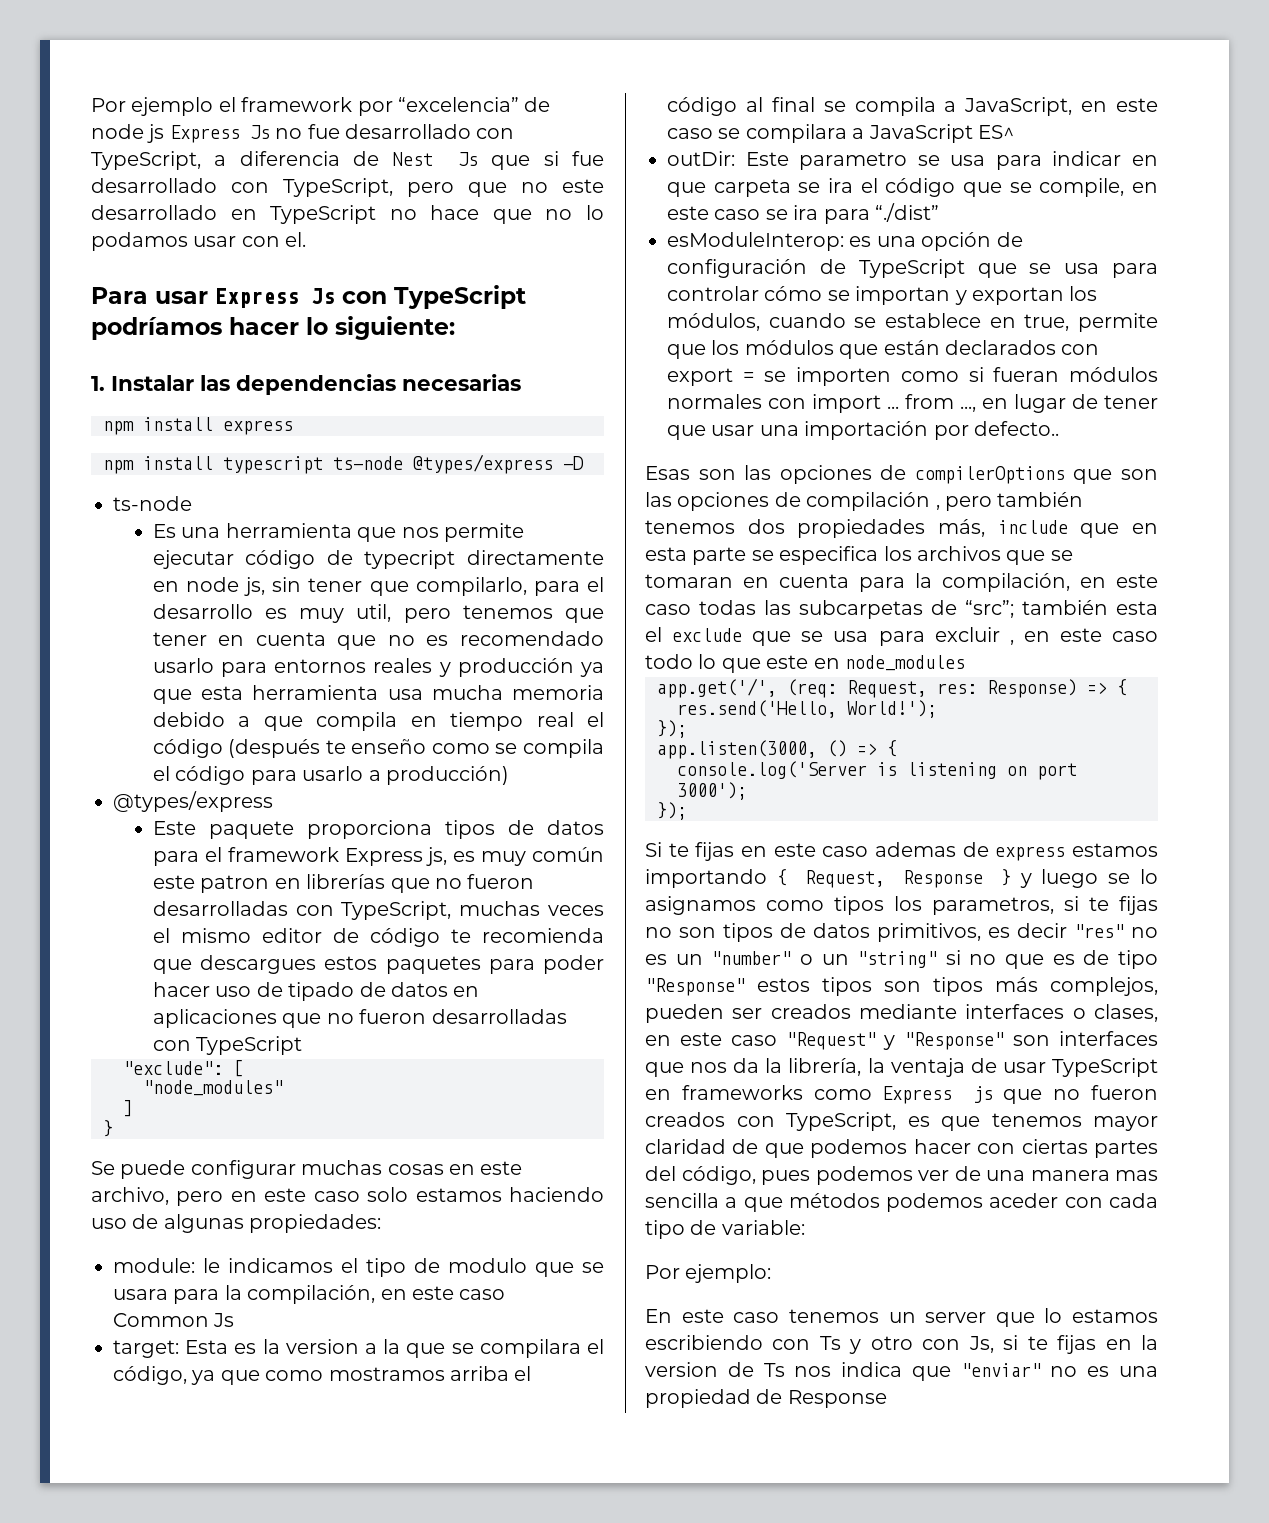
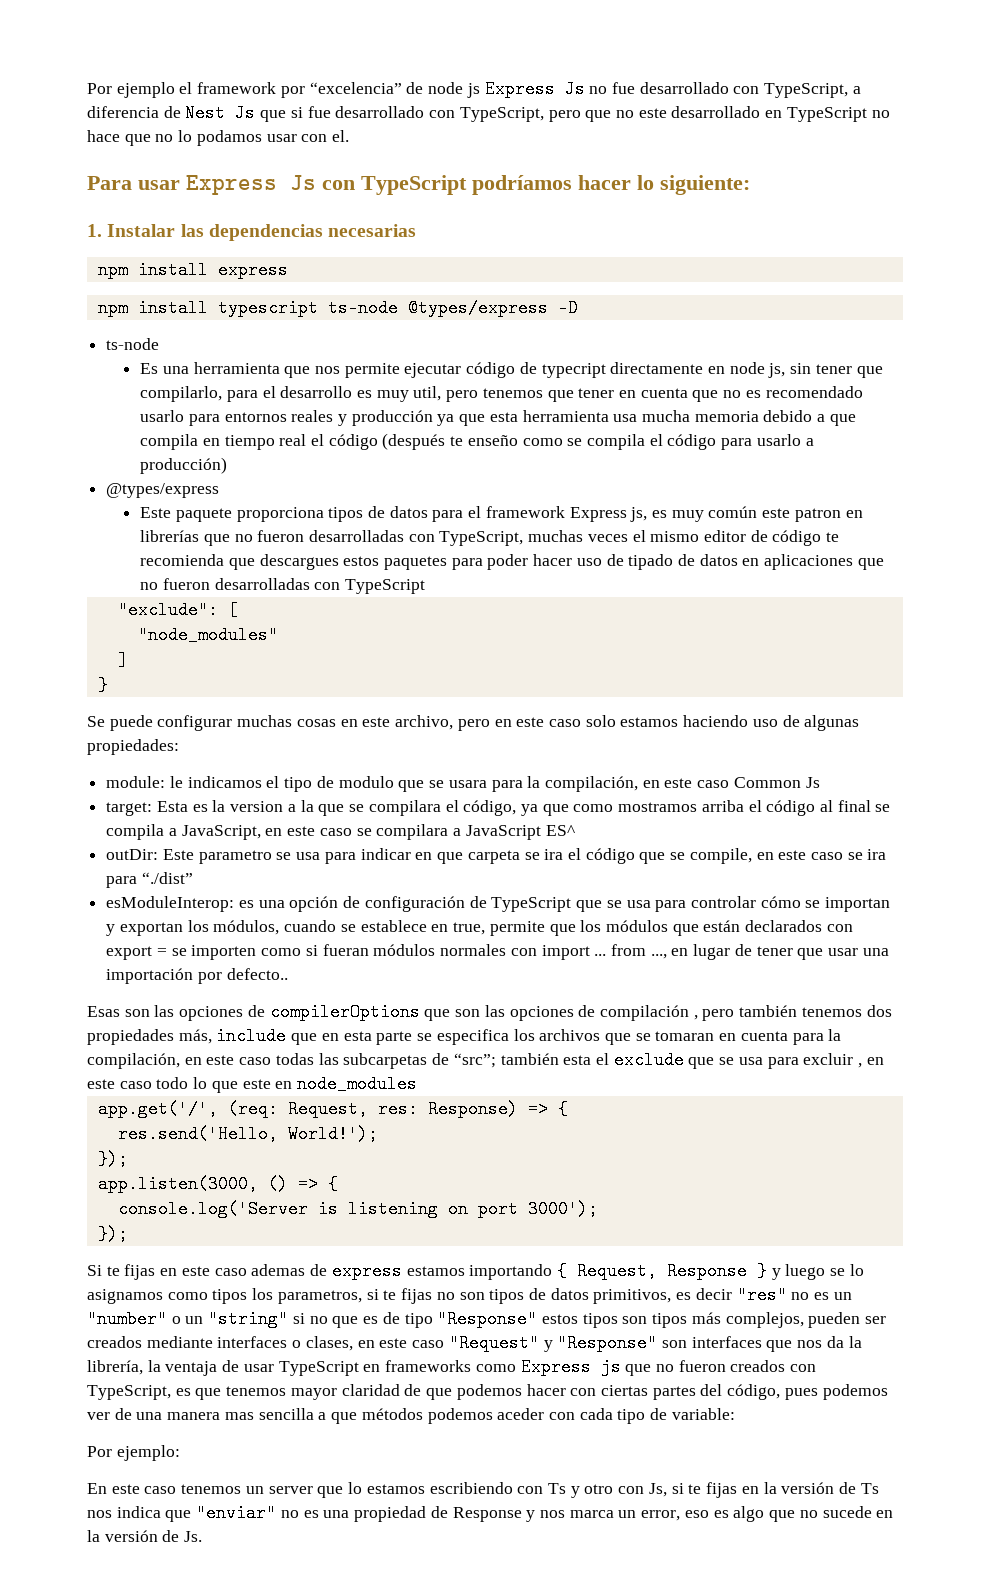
[645,1362,718,1377] version -> [781,1482,835,1494] versión
(887, 1399) none -> [526,1506,894,1522] [87,1530,203,1542] y nos marca un error, eso es algo que no sucede en la versión de Js.

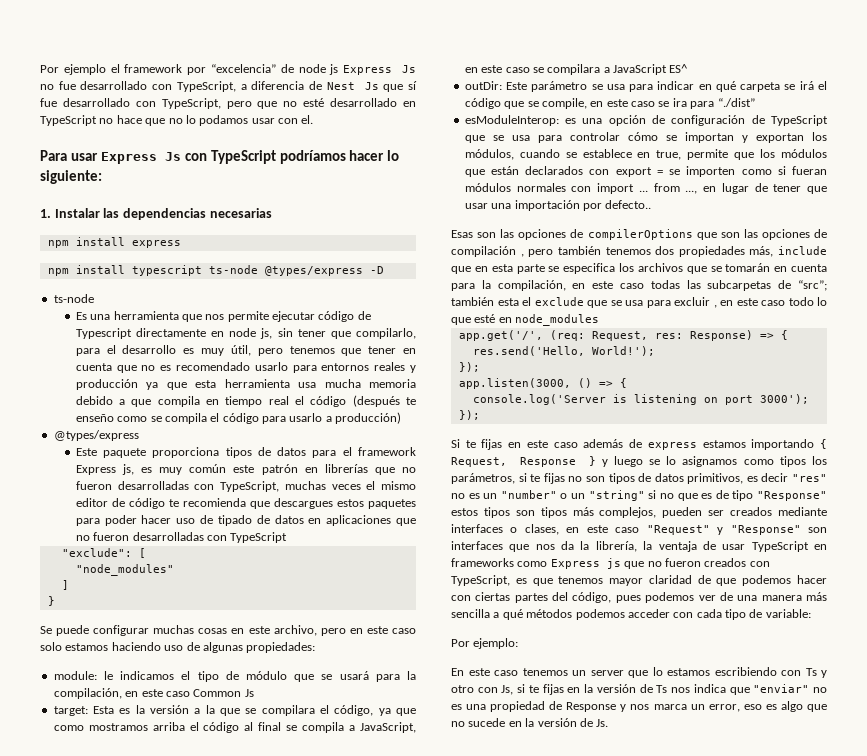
[290,107,303,118] si -> [408,81,418,90] sí
[638,108,667,118] este -> [303,98,325,107] esté
[541,363,606,378] typecript -> [75,328,132,339] Typescript
[413,386,442,401] util, -> [230,345,251,356] útil,
[794,508,841,522] patron -> [261,464,298,475] patrón
[338,776,487,792] modulo que se usara -> [245,671,369,682] módulo que se usará
[230,801,284,812] version -> [150,705,190,714] versión
[198,850,272,864] parametro -> [531,81,588,92] parámetro
[437,852,464,864] que -> [715,81,736,92] qué
[544,849,564,860] ira -> [799,81,814,90] irá
[655,1031,715,1041] tomaran -> [725,263,771,272] tomarán
[242,1079,271,1089] este -> [474,314,496,323] esté
[251,1264,306,1276] ademas -> [583,439,624,448] además
[277,1290,362,1304] parametros, -> [451,473,515,484] parámetros,
[224,1412,254,1420] mas -> [806,592,827,601] más
[331,1412,358,1424] que -> [502,609,523,620] qué
[497,1408,545,1420] aceder -> [627,609,670,618] acceder

